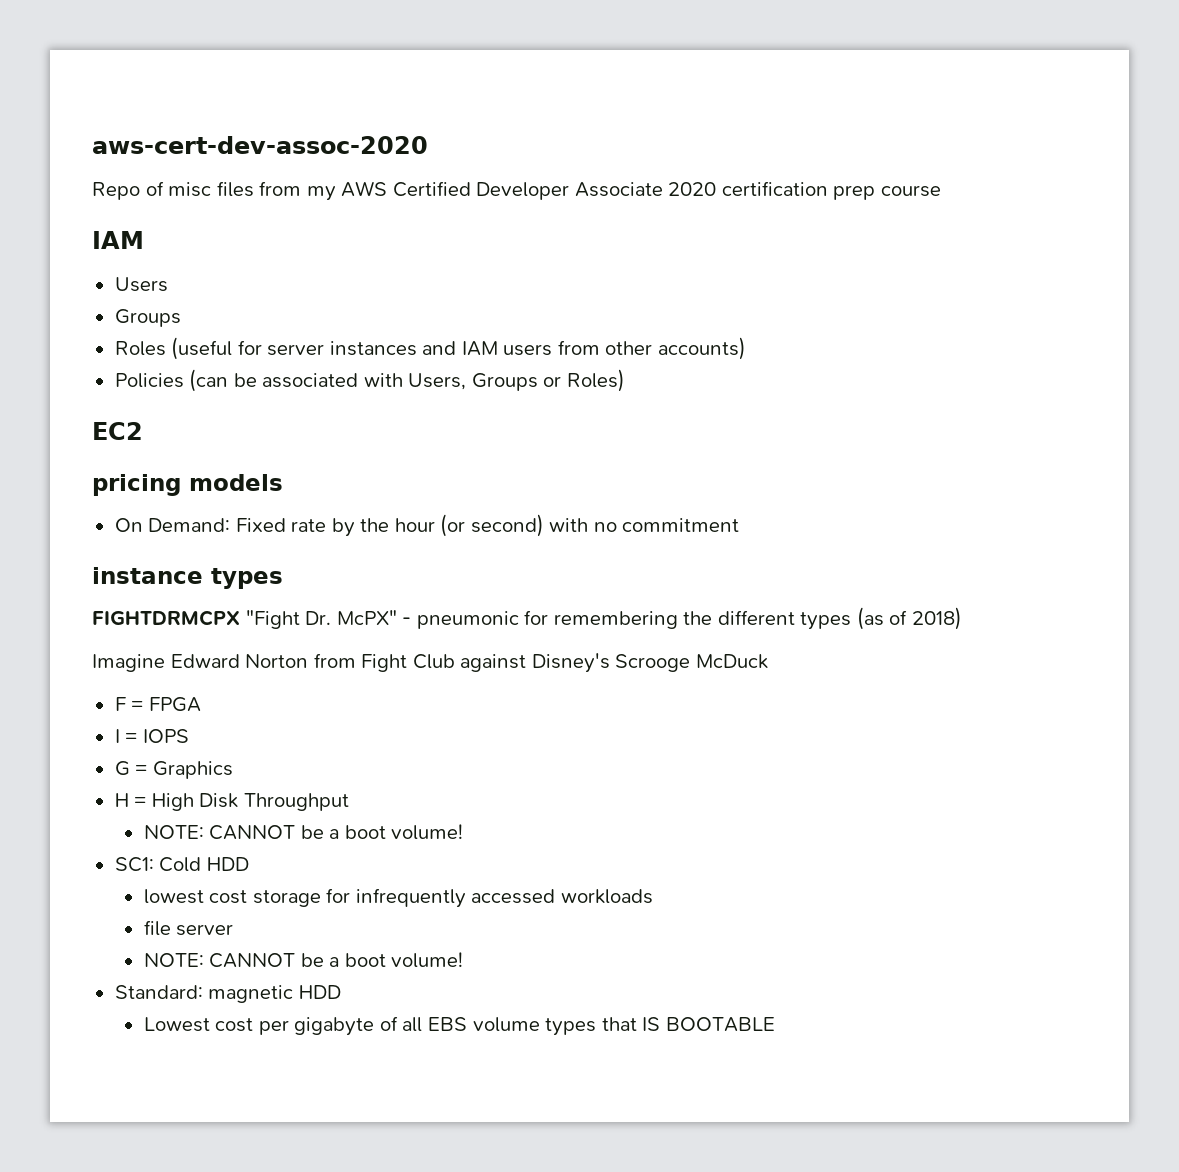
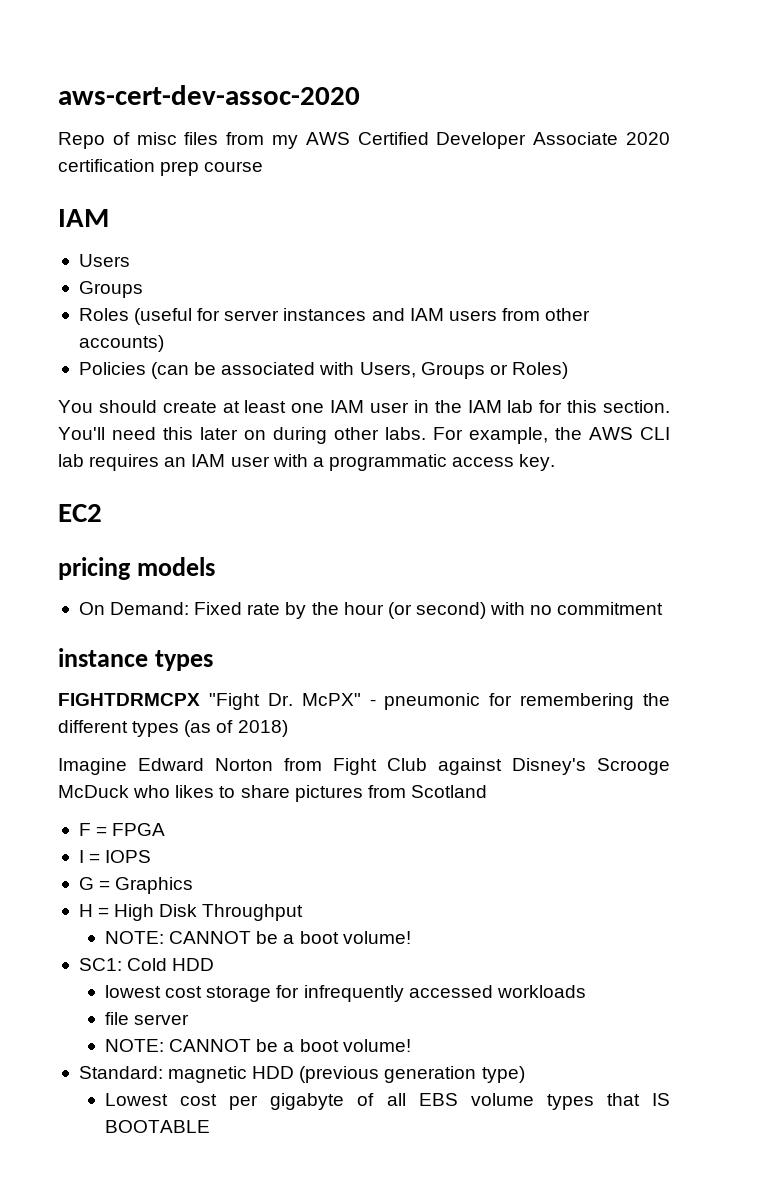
(625, 380) none -> [58,400,670,413] [58,427,670,444] [58,454,556,471] // You should create at least one IAM user in the IAM lab for this section. You'll need this later on during other labs. For example, the AWS CLI lab requires an IAM user with a programmatic access key.
(768, 661) none -> [133,785,487,802] who likes to share pictures from Scotland
(341, 992) none -> [299,1066,525,1083] (previous generation type)

